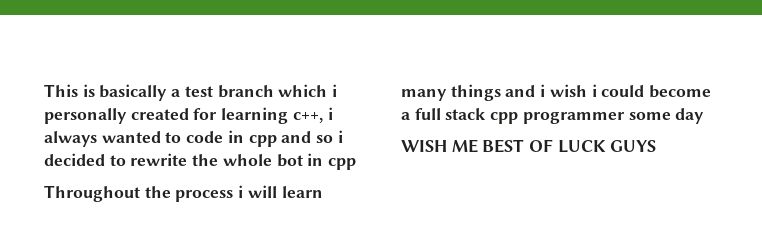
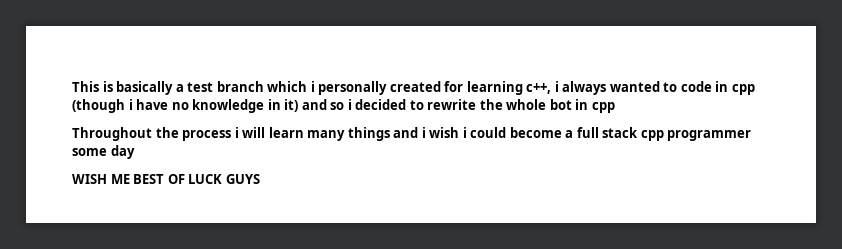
(277, 141) none -> [72,99,299,113] (though i have no knowledge in it)

